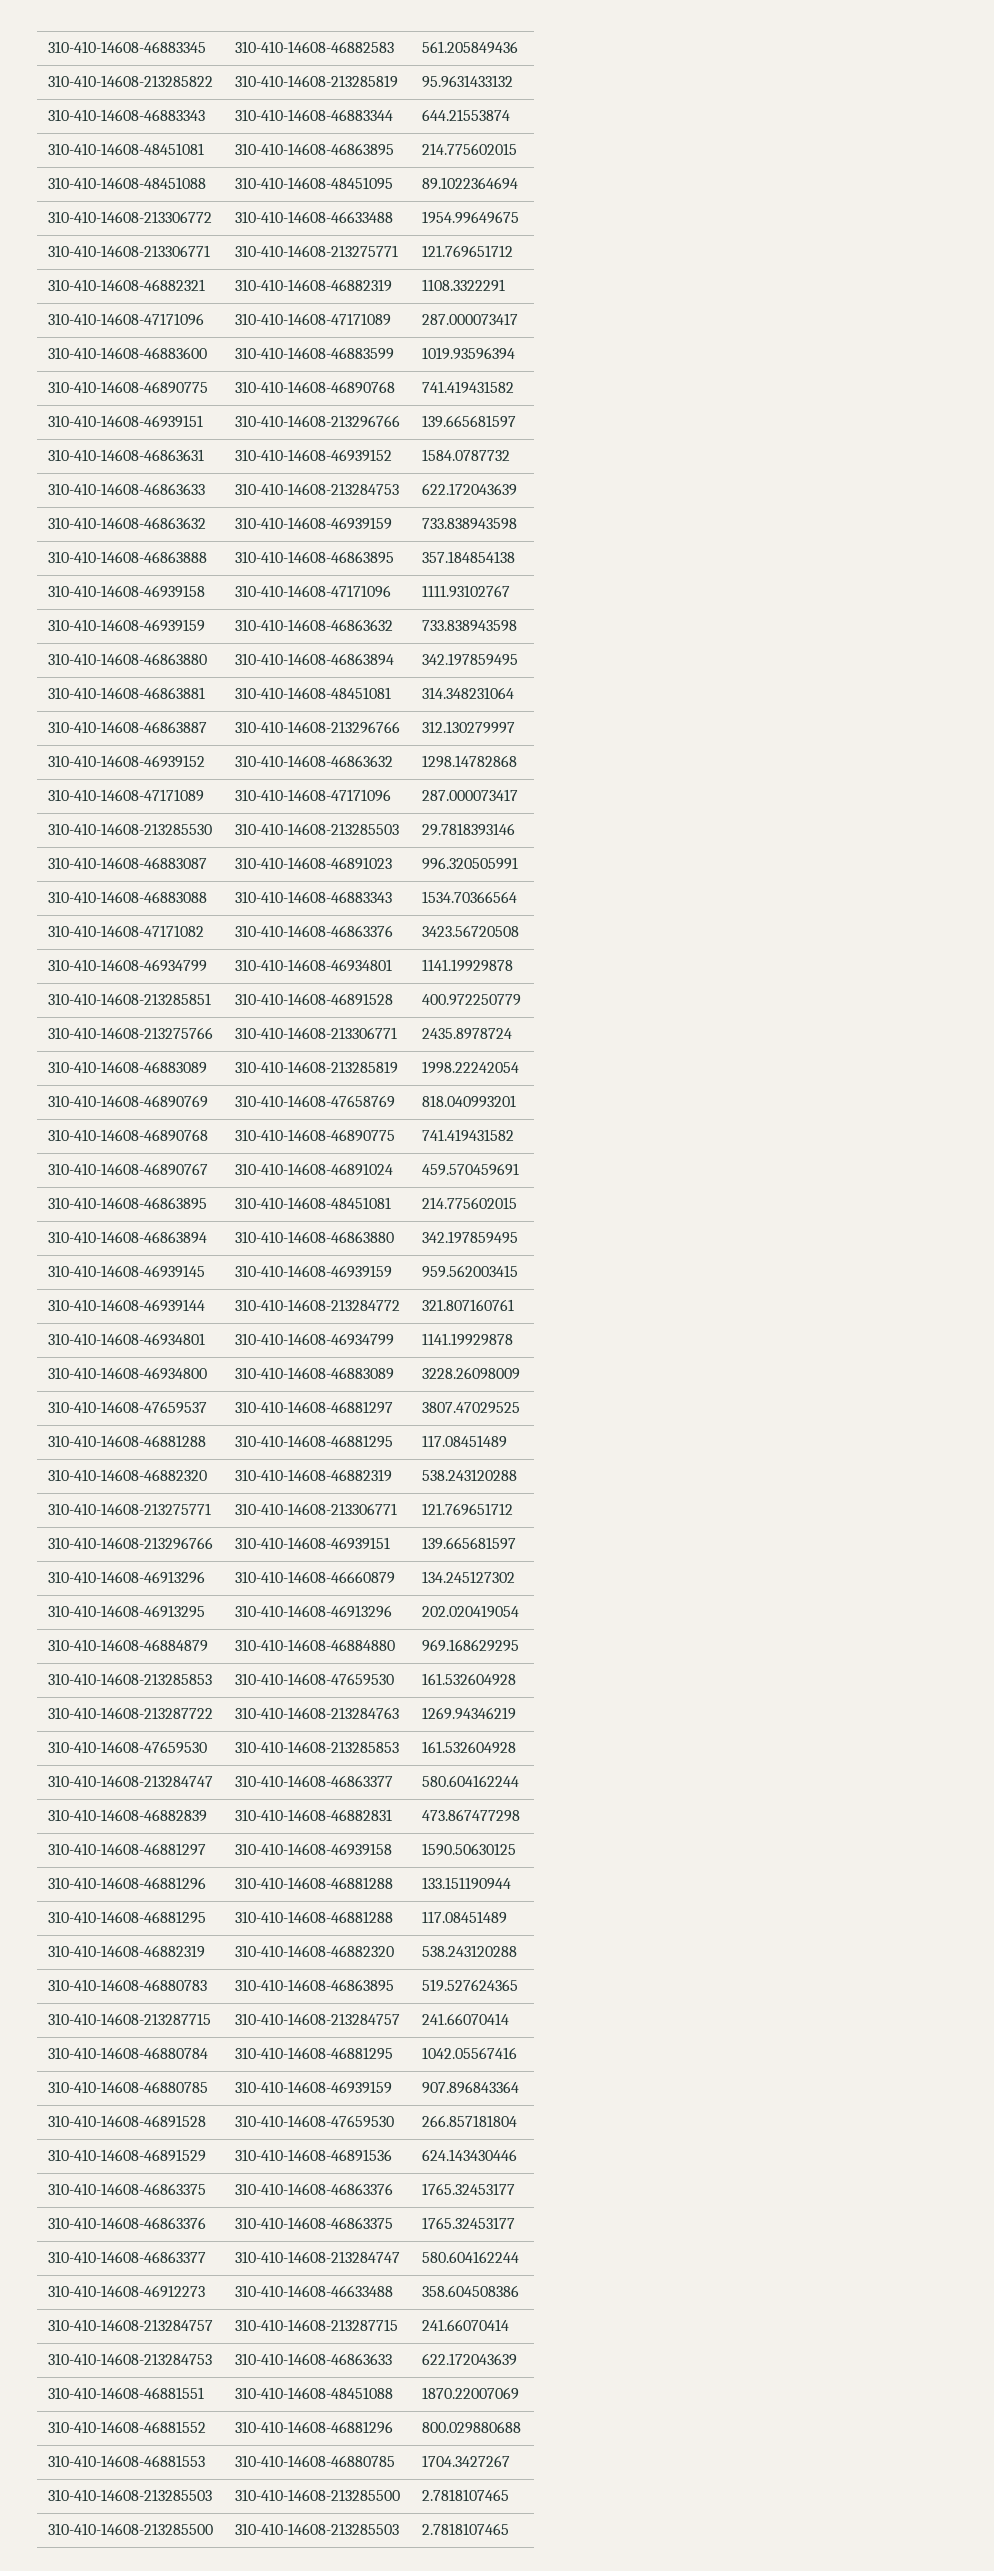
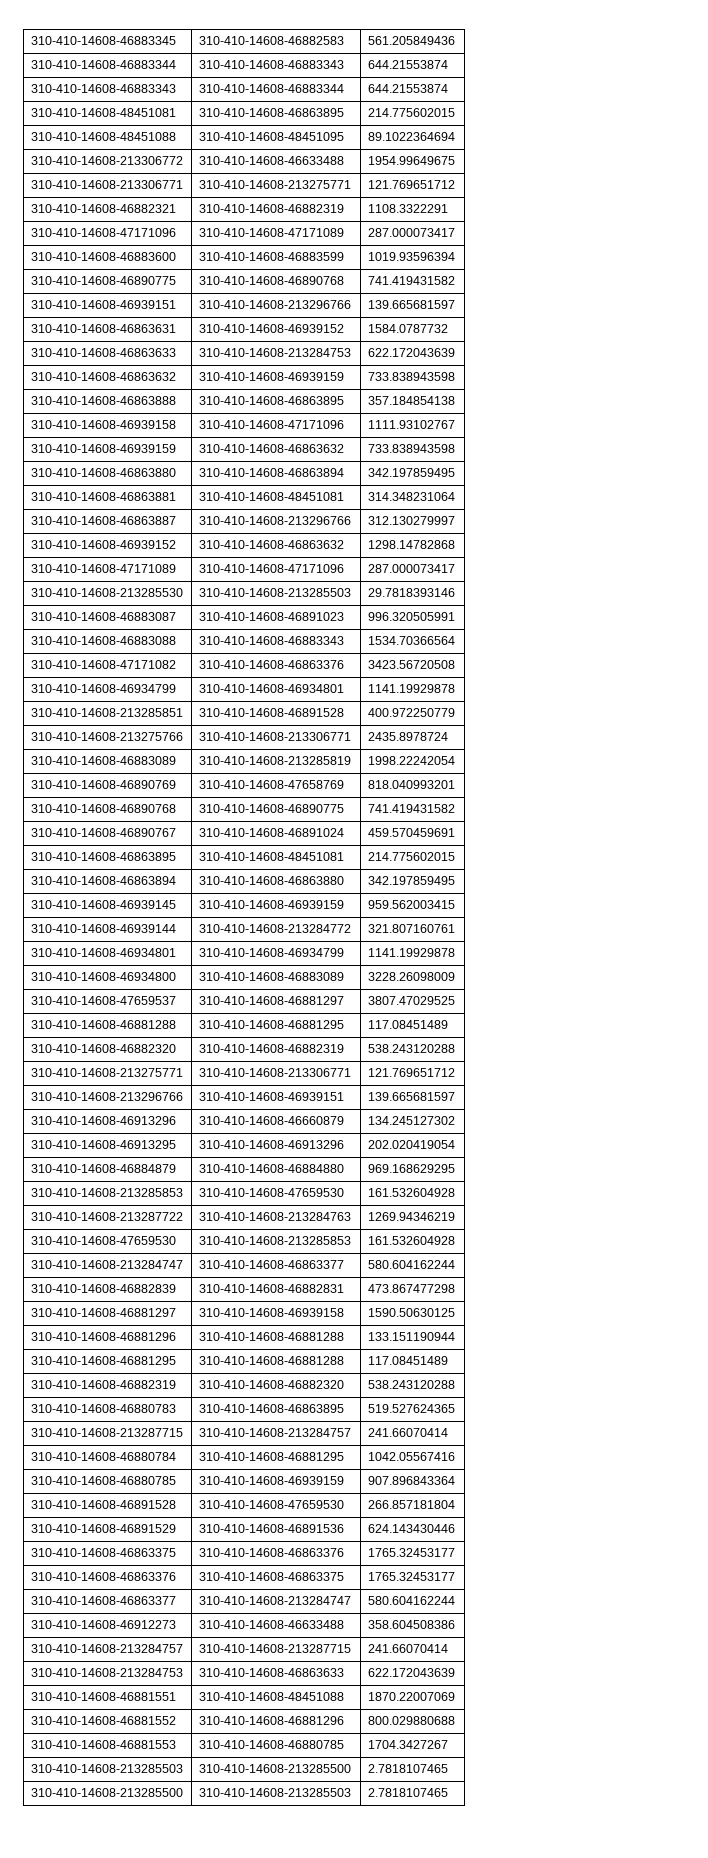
[47,75,213,87] [234,75,398,88] [421,75,513,88] 310-410-14608-213285822 | 310-410-14608-213285819 | 95.9631433132 -> [30,60,176,69] [198,60,344,69] [367,60,448,69] 310-410-14608-46883344 | 310-410-14608-46883343 | 644.21553874

